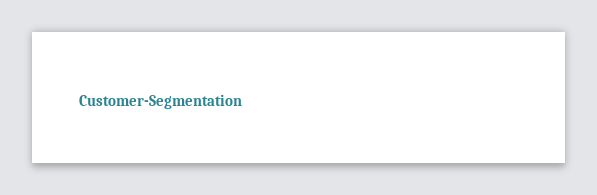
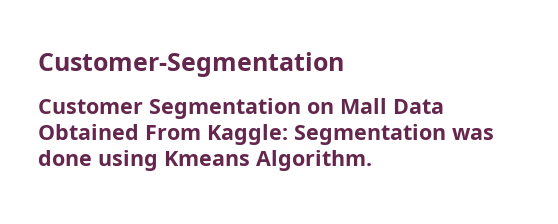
(242, 101) none -> [38,98,444,119] [38,124,494,145] [38,150,372,171] // Customer Segmentation on Mall Data Obtained From Kaggle: Segmentation was done using Kmeans Algorithm.

